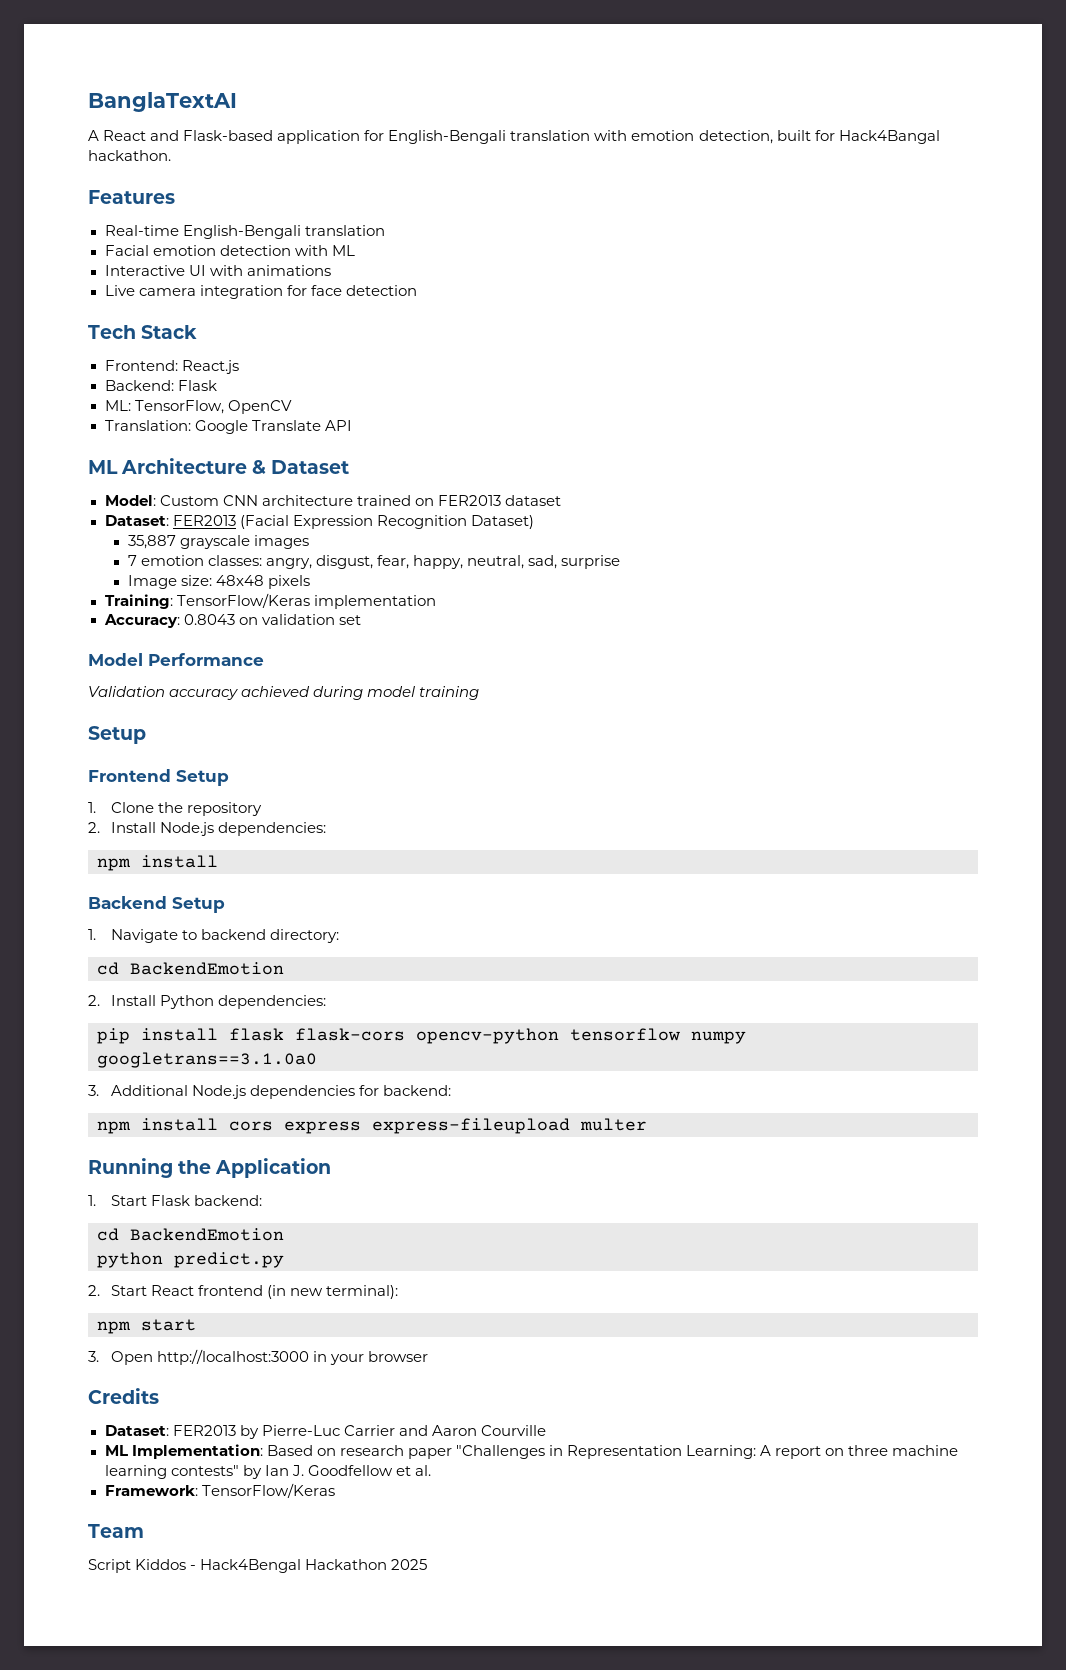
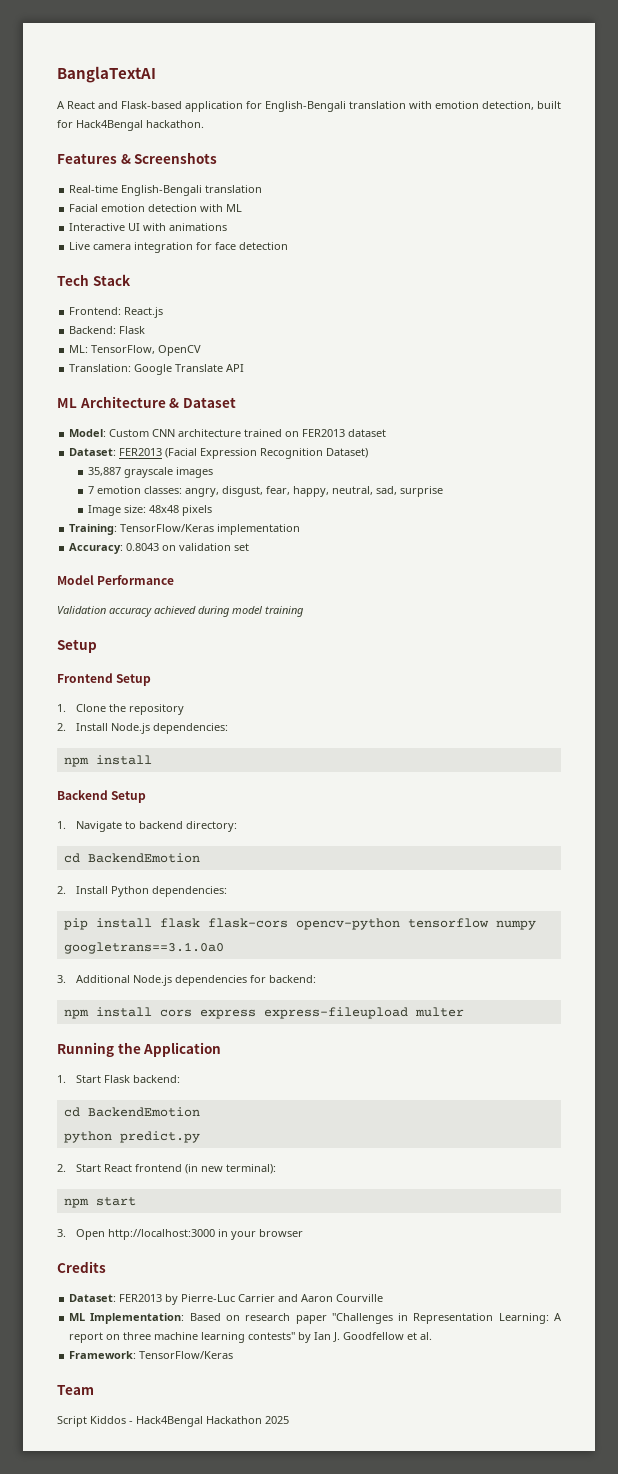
[838,130,940,144] Hack4Bangal -> [76,120,143,131] Hack4Bengal
(175, 197) none -> [120,152,218,164] & Screenshots

